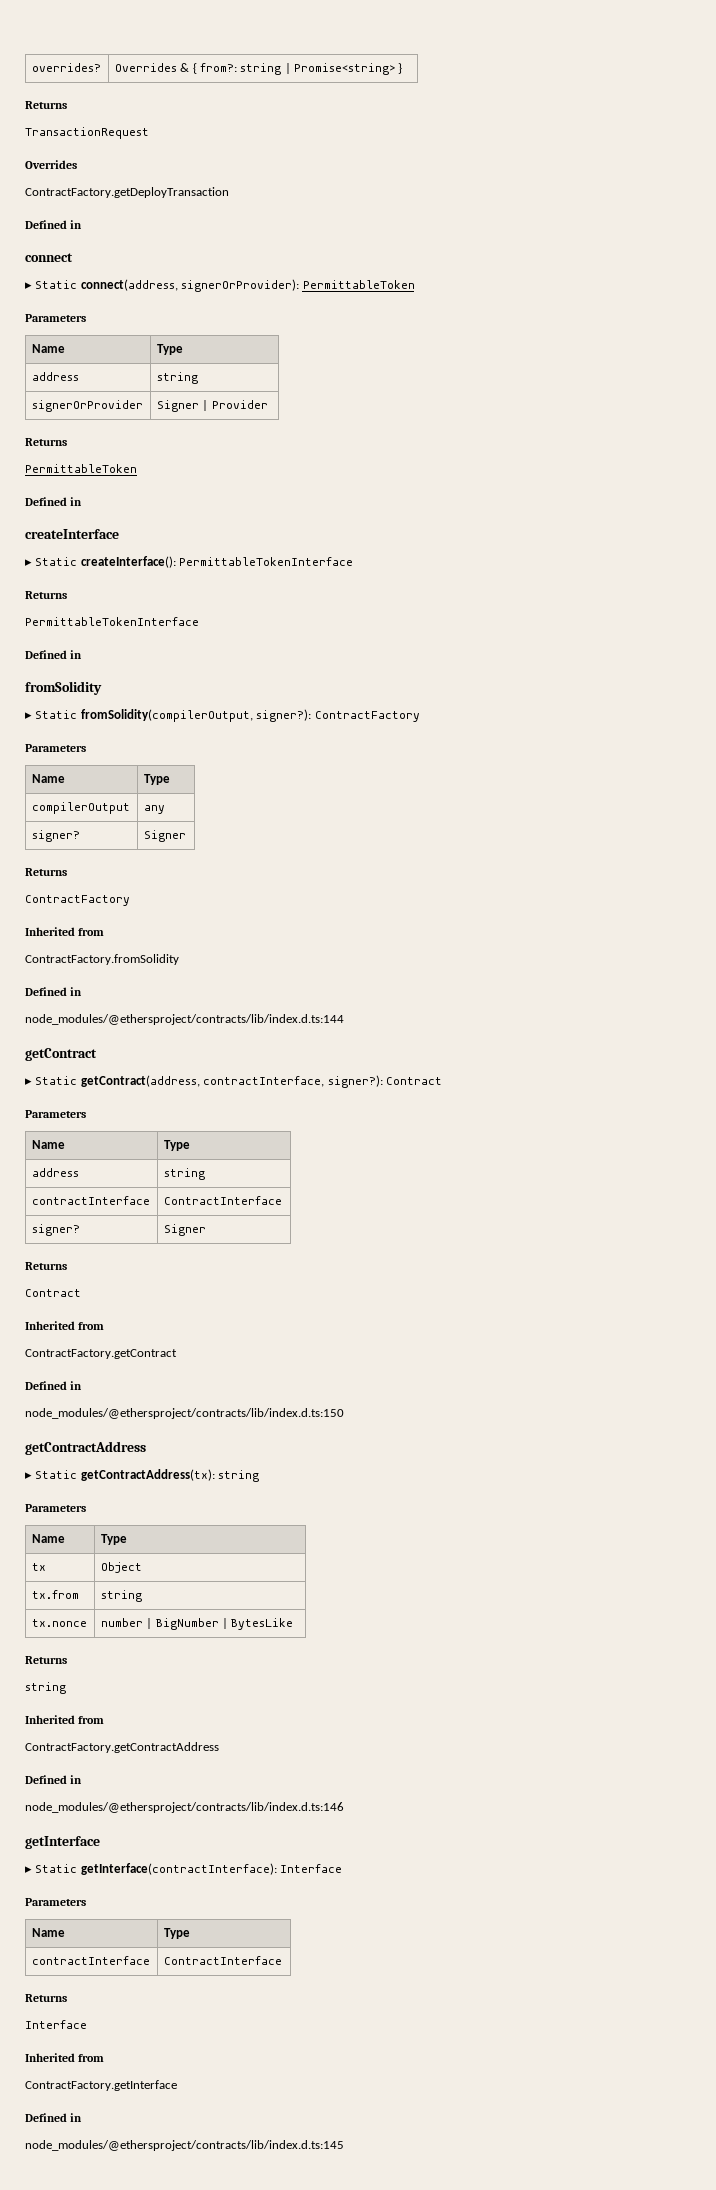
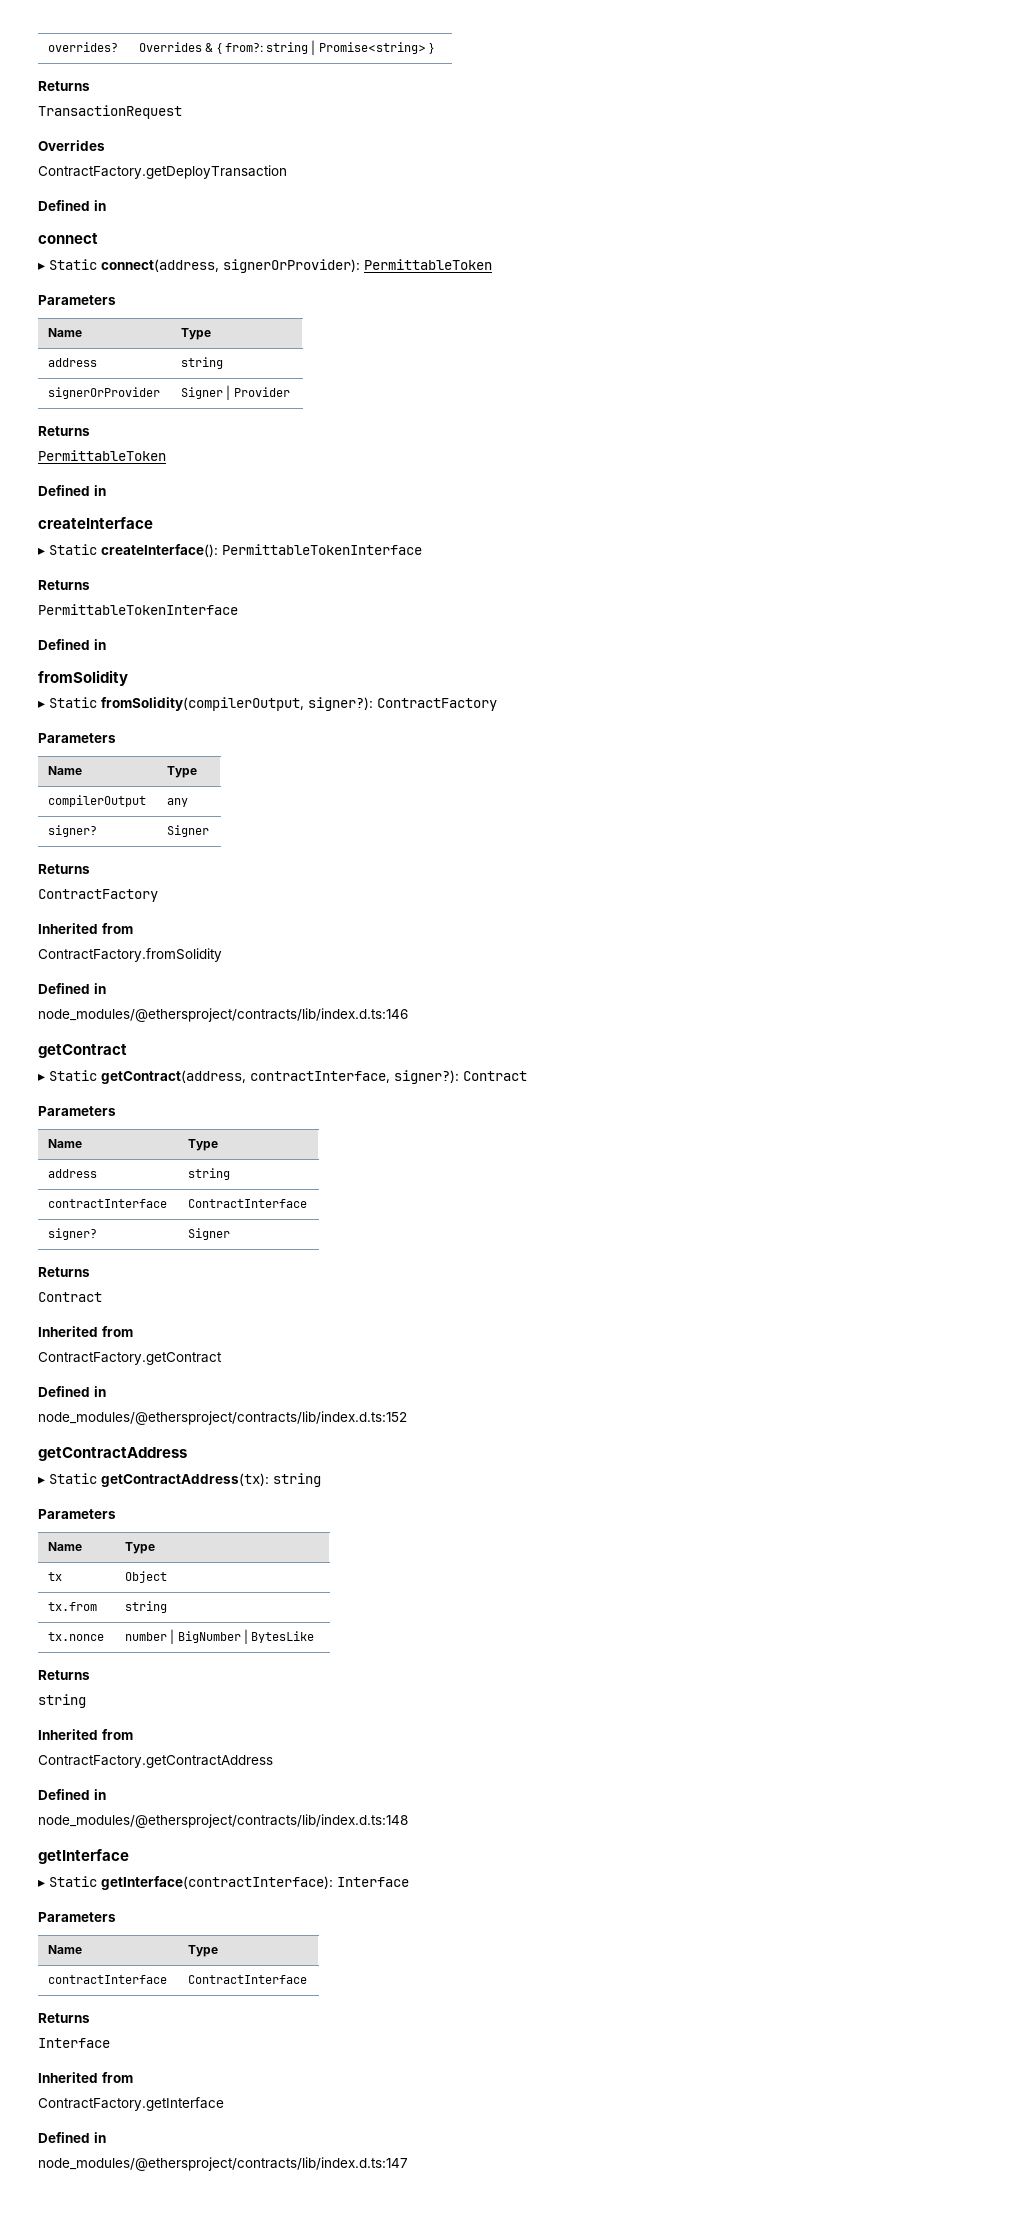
[25,1014,344,1025] node_modules/@ethersproject/contracts/lib/index.d.ts:144 -> [38,1008,408,1022] node_modules/@ethersproject/contracts/lib/index.d.ts:146
[25,1408,344,1419] node_modules/@ethersproject/contracts/lib/index.d.ts:150 -> [38,1411,407,1425] node_modules/@ethersproject/contracts/lib/index.d.ts:152
[25,1802,344,1813] node_modules/@ethersproject/contracts/lib/index.d.ts:146 -> [38,1814,408,1828] node_modules/@ethersproject/contracts/lib/index.d.ts:148
[25,2140,344,2151] node_modules/@ethersproject/contracts/lib/index.d.ts:145 -> [38,2157,408,2171] node_modules/@ethersproject/contracts/lib/index.d.ts:147

